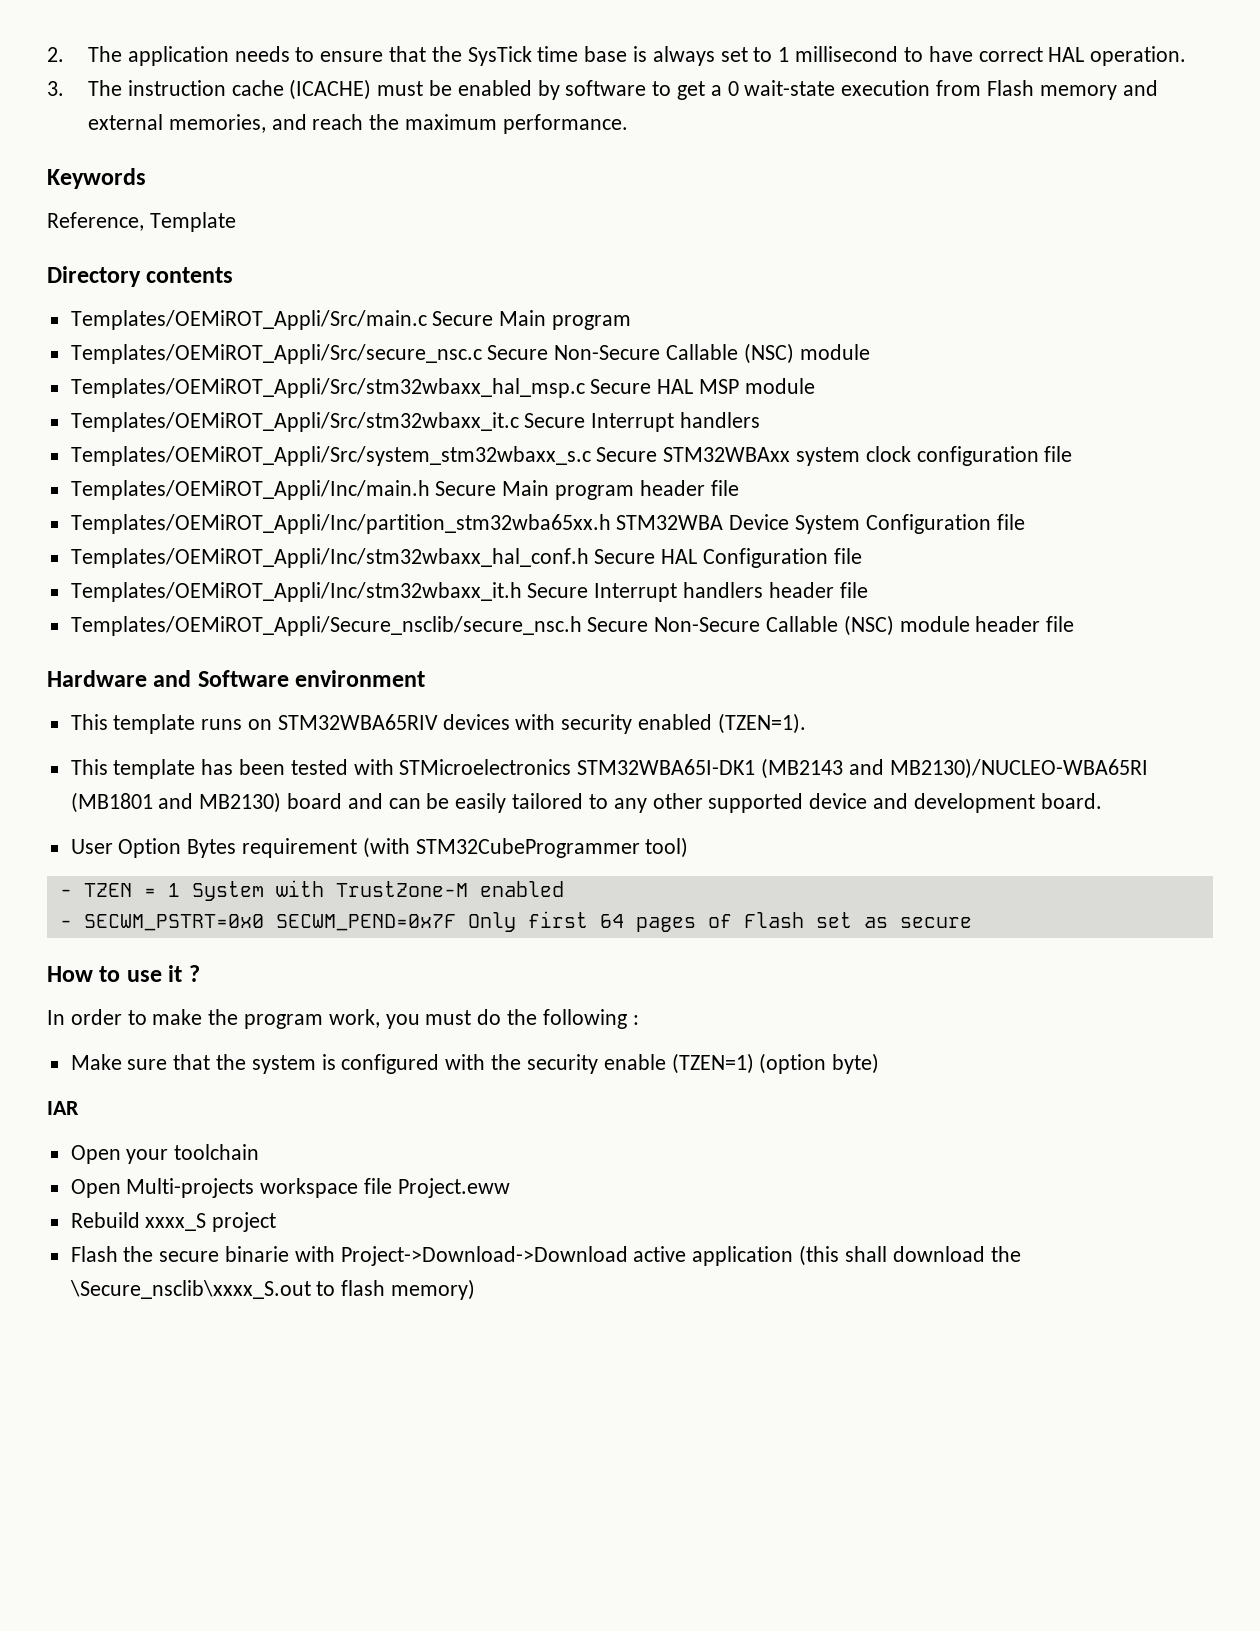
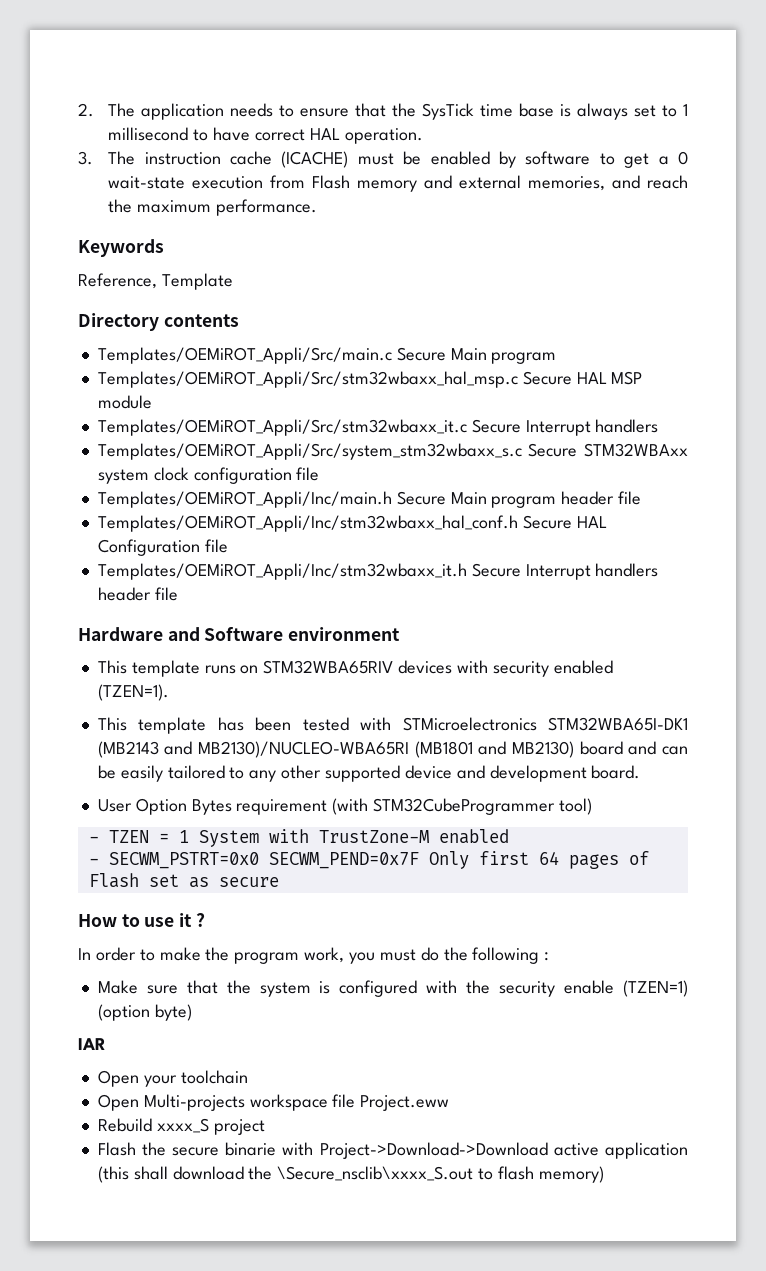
[70,343,870,364] // Templates/OEMiROT_Appli/Src/secure_nsc.c Secure Non-Secure Callable (NSC) module -> (557, 358) none
[70,514,1025,534] // Templates/OEMiROT_Appli/Inc/partition_stm32wba65xx.h STM32WBA Device System Configuration file -> (642, 498) none
[70,615,1075,636] // Templates/OEMiROT_Appli/Secure_nsclib/secure_nsc.h Secure Non-Secure Callable (NSC) module header file -> (178, 594) none

